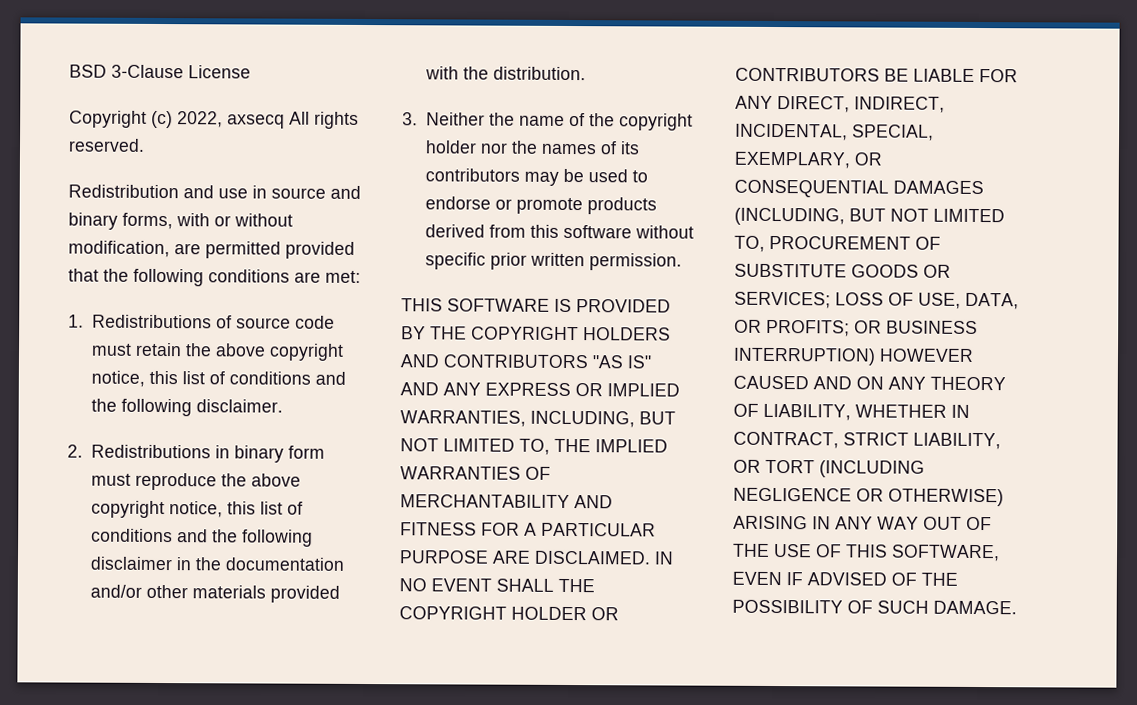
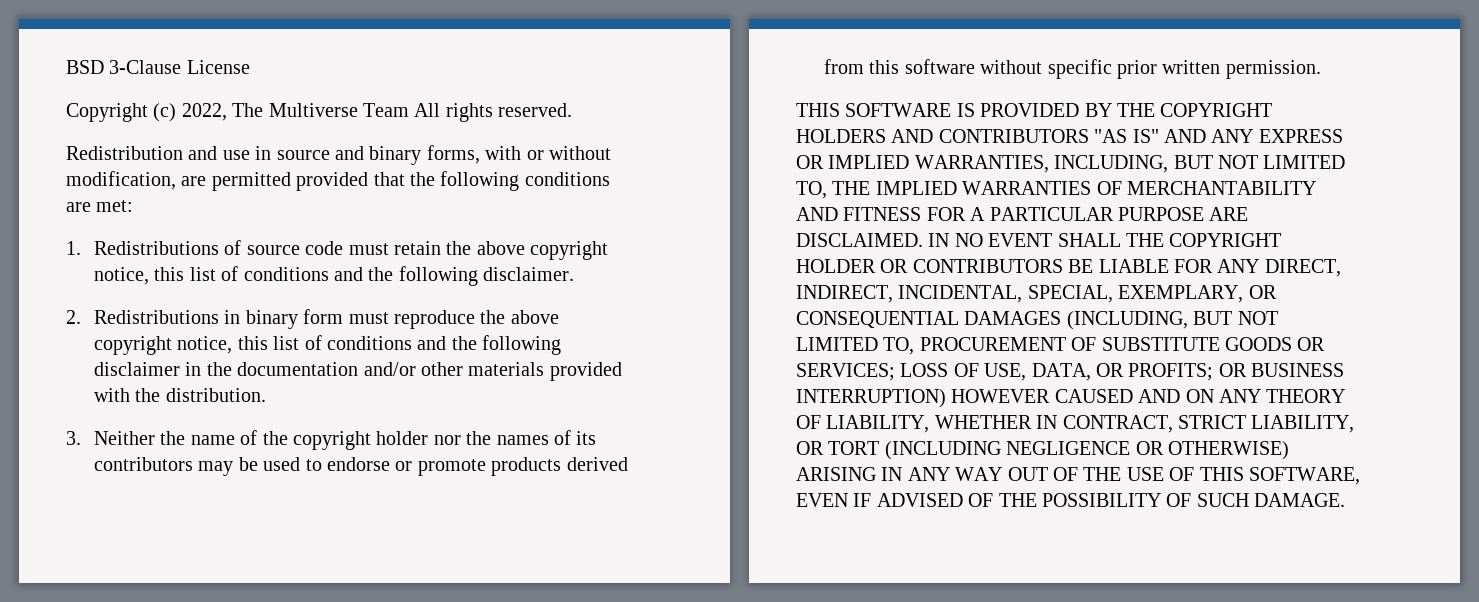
[227,114,285,129] axsecq -> [232,103,409,117] The Multiverse Team

